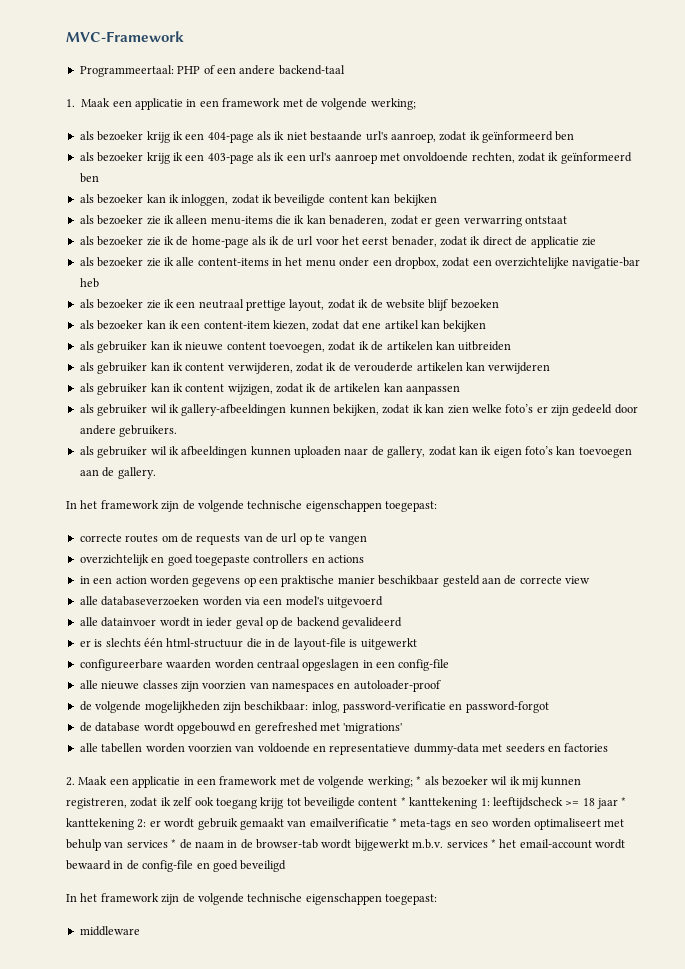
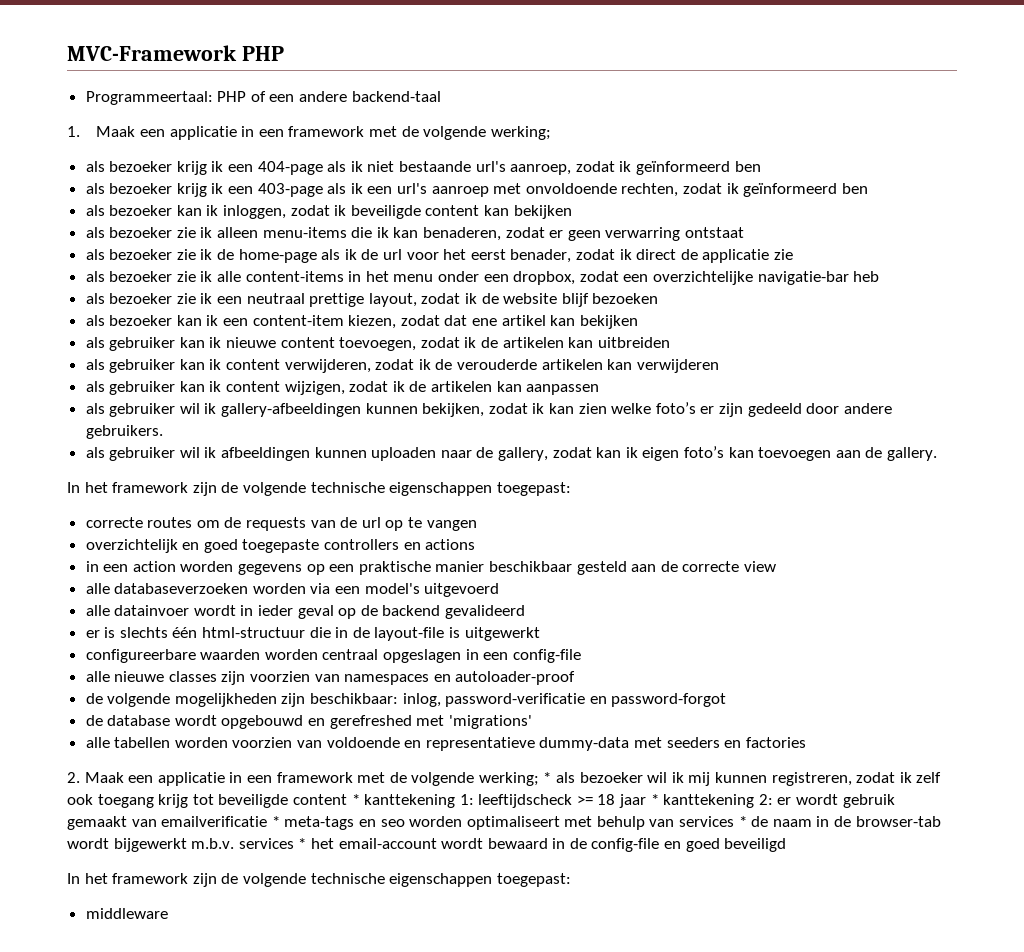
(184, 36) none -> [241,46,284,61] PHP

